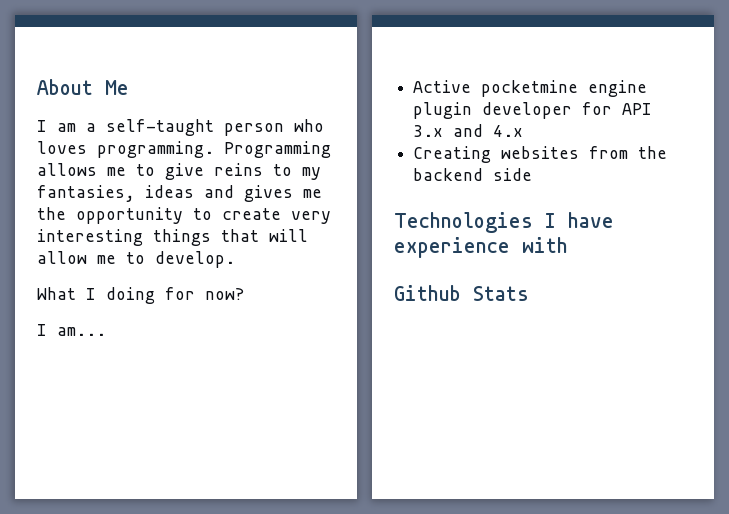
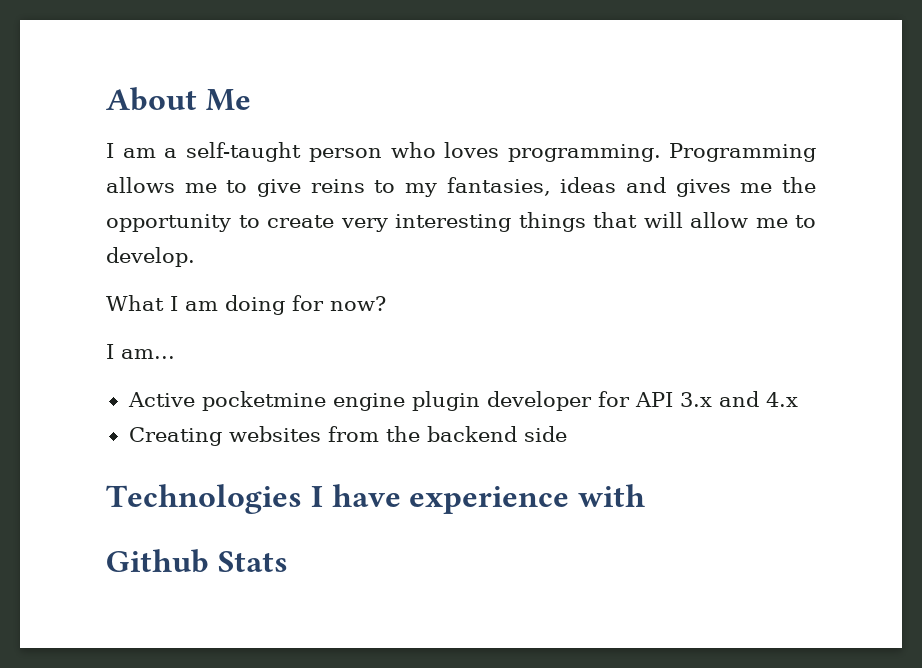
(96, 294) none -> [185,301,218,311] am

